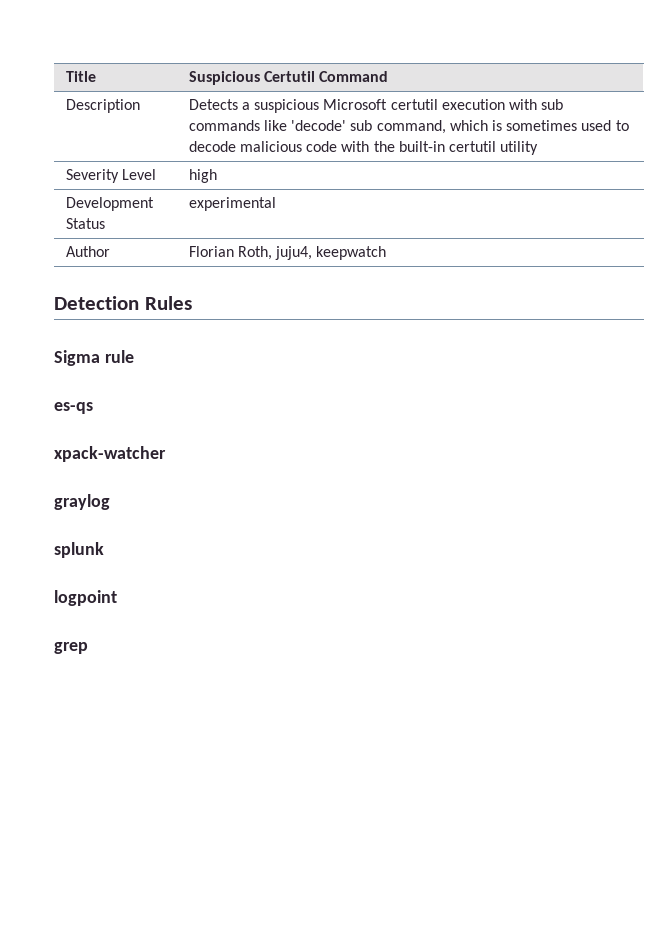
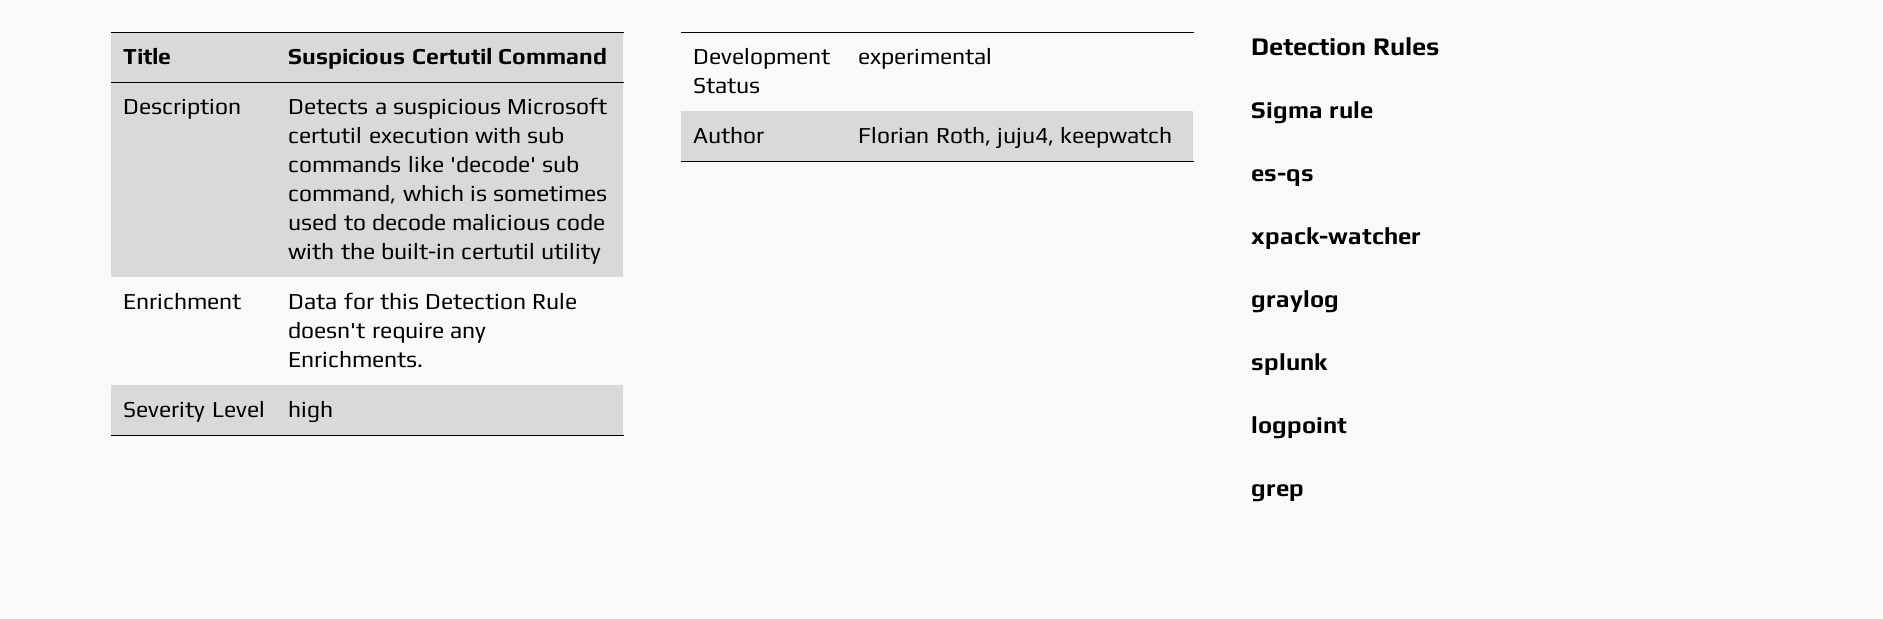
(539, 148) none -> [123,292,242,310] [288,292,578,310] [288,321,486,343] [288,350,424,368] // Enrichment | Data for this Detection Rule doesn't require any Enrichments.

